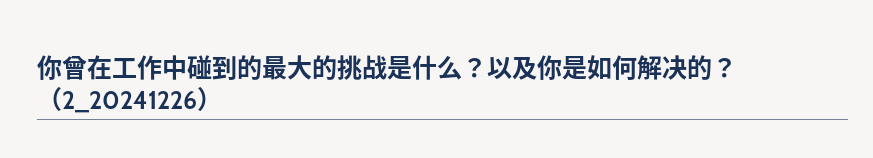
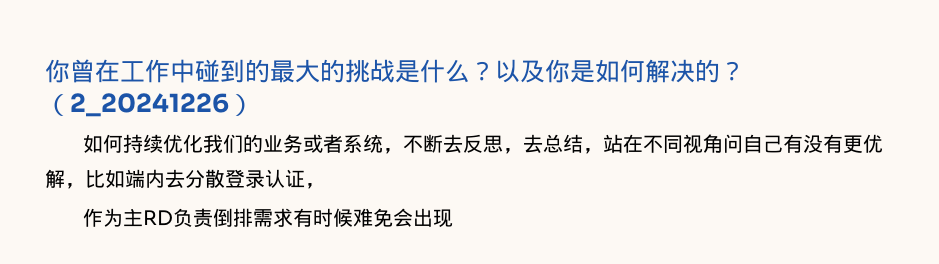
(222, 99) none -> [82,134,883,154] [45,169,325,189] [82,208,453,228] // 如何持续优化我们的业务或者系统，不断去反思，去总结，站在不同视角问自己有没有更优解，比如端内去分散登录认证， // 作为主RD负责倒排需求有时候难免会出现

